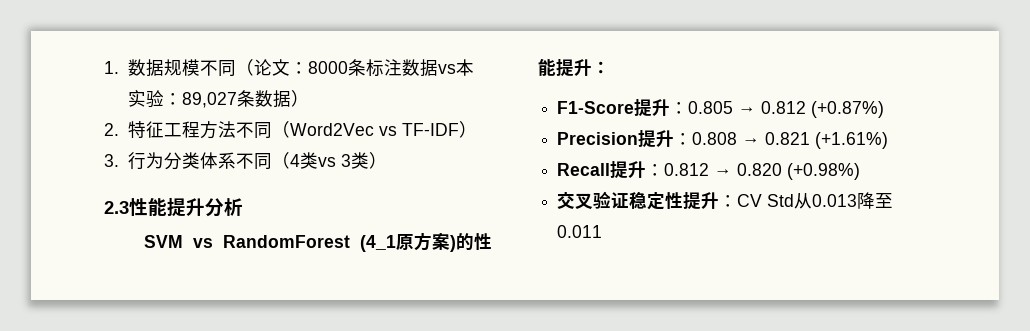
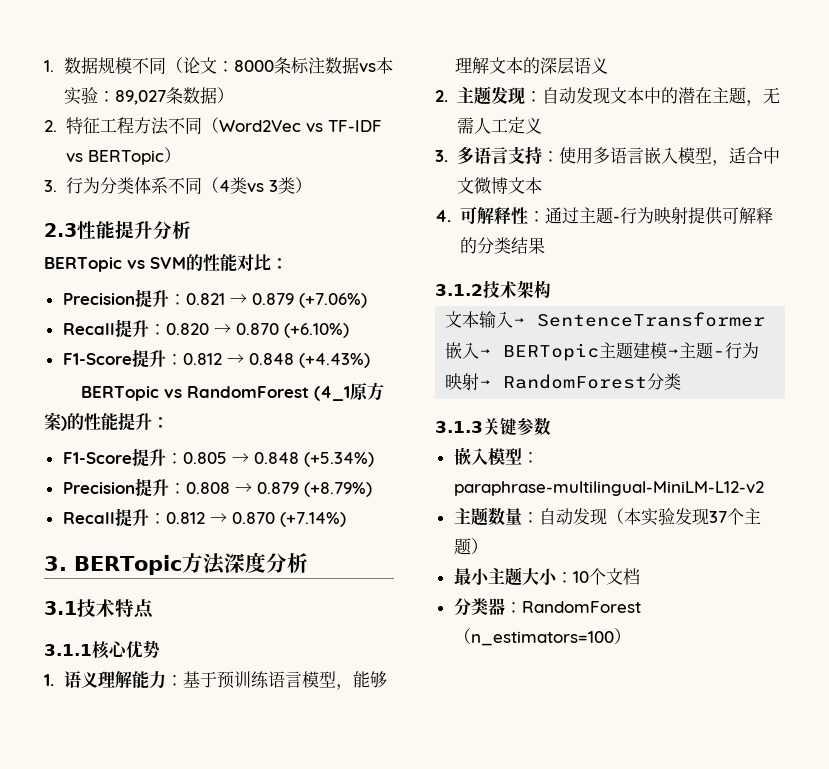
(460, 129) none -> [65,150,164,165] vs BERTopic
[143,235,183,248] SVM -> [44,254,288,272] [62,289,367,308] [62,319,349,338] [62,349,370,368] [80,386,159,401] BERTopic vs SVM的性能对比： // Precision提升：0.821 → 0.879 (+7.06%) // Recall提升：0.820 → 0.870 (+6.10%) // F1-Score提升：0.812 → 0.848 (+4.43%) // BERTopic
[761,101,885,118] 0.812 (+0.87%) -> [253,452,374,467] 0.848 (+5.34%)
[765,132,889,149] 0.821 (+1.61%) -> [256,482,372,497] 0.879 (+8.79%)
[737,163,861,180] [557,191,894,210] [557,225,603,238] 0.820 (+0.98%) // 交叉验证稳定性提升：CV Std从0.013降至0.011 -> [231,512,346,527] [44,552,308,575] [44,599,154,619] [44,640,160,659] [44,671,388,690] [455,57,609,75] [435,86,780,106] [456,117,542,134] [435,146,780,166] [456,177,542,194] [435,206,773,225] [459,237,545,254] [435,280,551,298] [445,311,766,328] [445,342,760,361] [445,373,682,390] [435,417,551,436] [453,447,539,465] [453,481,764,496] [453,507,761,526] [453,538,488,555] [453,567,640,586] [453,598,641,616] [453,628,631,646] 0.870 (+7.14%) // 3. BERTopic方法深度分析 // 3.1技术特点 // 3.1.1核心优势 // 1.语义理解能力：基于预训练语言模型，能够理解文本的深层语义 // 2.主题发现：自动发现文本中的潜在主题，无需人工定义 // 3.多语言支持：使用多语言嵌入模型，适合中文微博文本 // 4.可解释性：通过主题-行为映射提供可解释的分类结果 // 3.1.2技术架构 // 文本输入→ SentenceTransformer嵌入→ BERTopic主题建模→主题-行为映射→ RandomForest分类 // 3.1.3关键参数 // 嵌入模型：paraphrase-multilingual-MiniLM-L12-v2 // 主题数量：自动发现（本实验发现37个主题） // 最小主题大小：10个文档 // 分类器：RandomForest（n_estimators=100）

